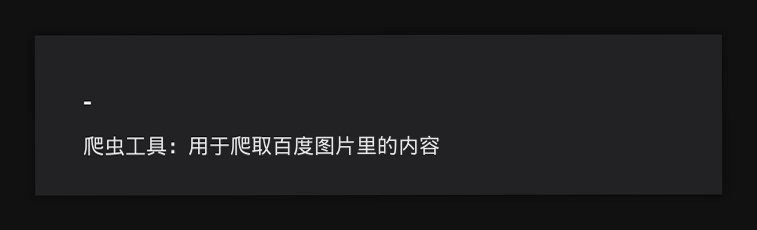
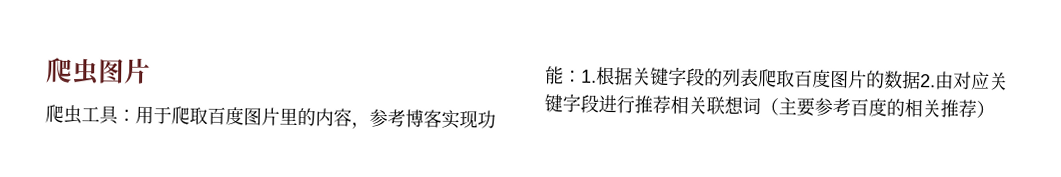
[82,101,92,111] - -> [46,57,151,86] 爬虫图片
(441, 144) none -> [351,108,496,130] [545,66,1008,91] [544,93,995,119] ，参考博客实现功能：1.根据关键字段的列表爬取百度图片的数据2.由对应关键字段进行推荐相关联想词（主要参考百度的相关推荐）

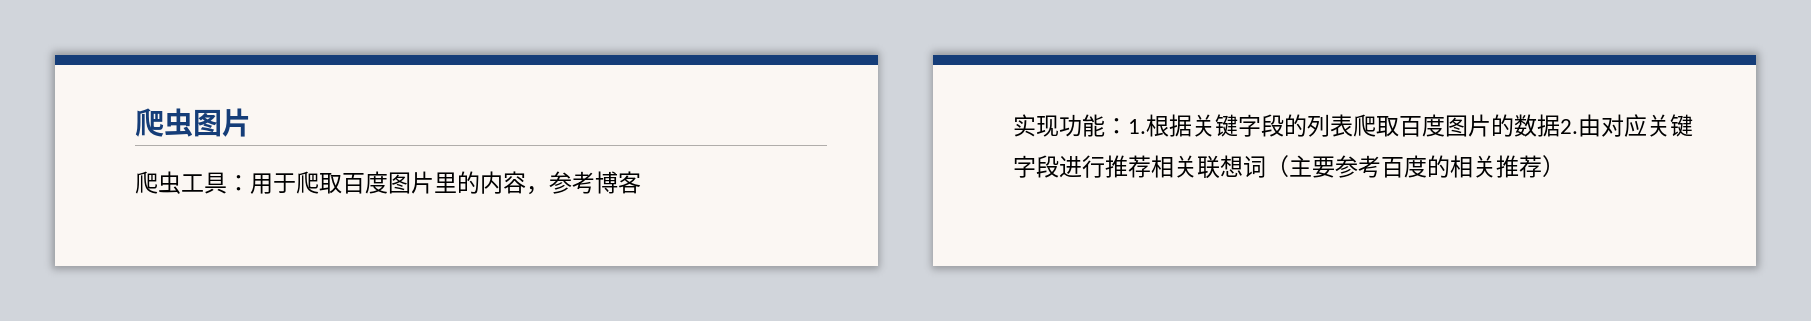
(442, 118) none -> (641, 182) //

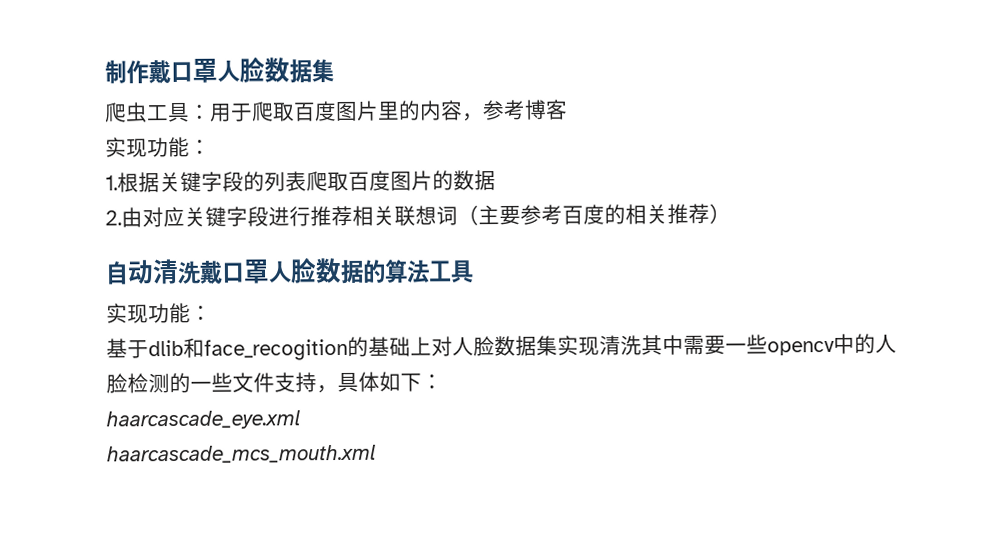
[135,108,251,137] 爬虫图片 -> [104,56,334,85] 制作戴口罩人脸数据集
(1128, 126) none -> (211, 147) //
(1560, 125) none -> (496, 180) //
(1565, 166) none -> [105,257,474,285] [106,302,212,324] [106,333,897,361] [106,371,443,394] [106,410,300,430] [107,444,376,464] // 自动清洗戴口罩人脸数据的算法工具 // 实现功能： // 基于dlib和face_recogition的基础上对人脸数据集实现清洗其中需要一些opencv中的人脸检测的一些文件支持，具体如下： // haarcascade_eye.xml // haarcascade_mcs_mouth.xml

